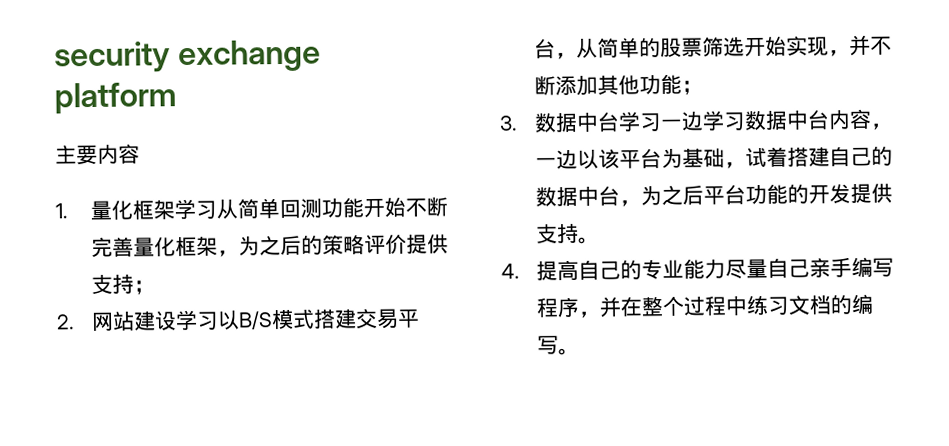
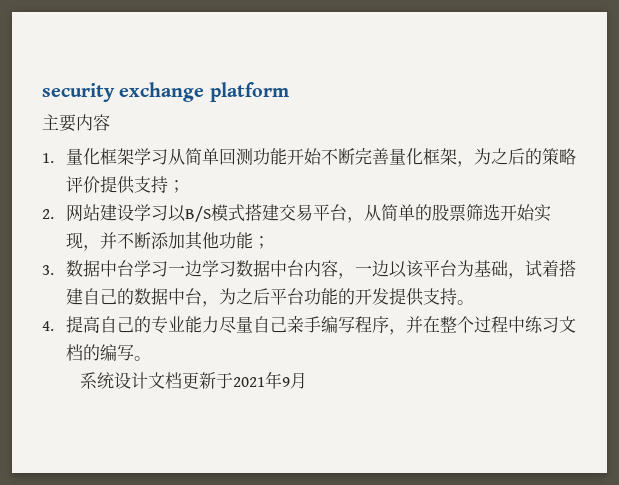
(580, 351) none -> [79,371,307,389] // 系统设计文档更新于2021年9月

